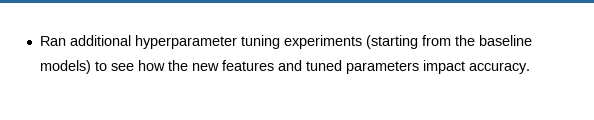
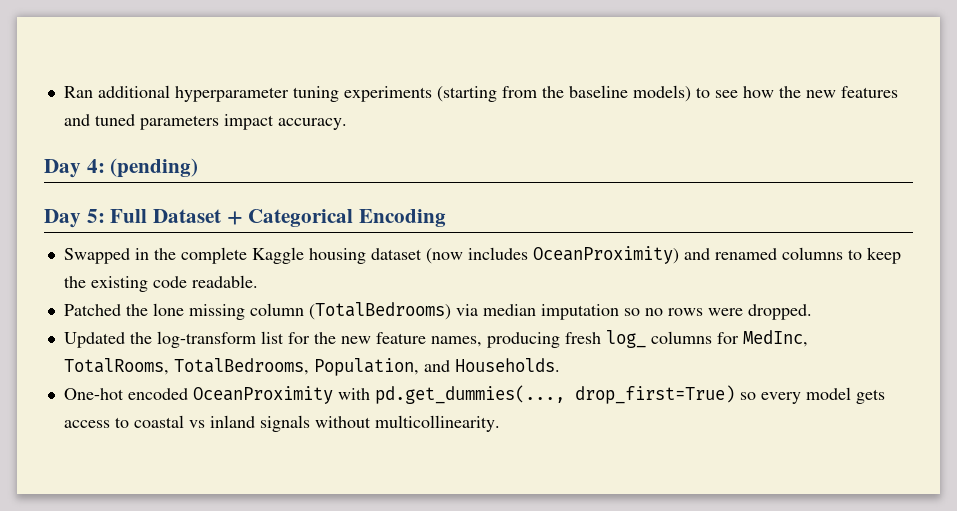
(530, 68) none -> [44,158,199,178] [44,209,447,228] [63,246,901,264] [63,275,258,292] [63,302,812,320] [63,330,808,348] [63,358,560,376] [63,385,885,404] [63,415,500,432] // Day 4: (pending) // Day 5: Full Dataset + Categorical Encoding // Swapped in the complete Kaggle housing dataset (now includes OceanProximity) and renamed columns to keep the existing code readable. // Patched the lone missing column (TotalBedrooms) via median imputation so no rows were dropped. // Updated the log-transform list for the new feature names, producing fresh log_ columns for MedInc, TotalRooms, TotalBedrooms, Population, and Households. // One-hot encoded OceanProximity with pd.get_dummies(..., drop_first=True) so every model gets access to coastal vs inland signals without multicollinearity.

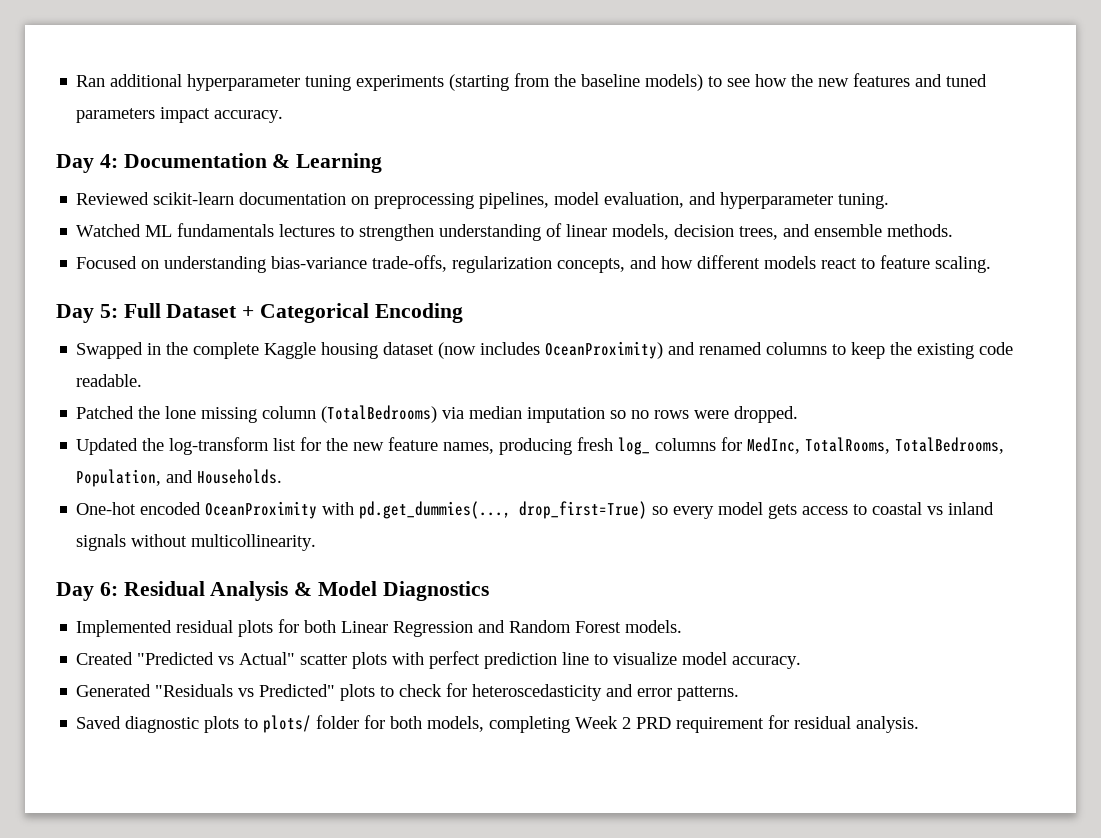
[110,158,199,178] (pending) -> [123,153,383,173] [76,192,890,209] [76,223,954,241] [76,255,992,273] Documentation & Learning // Reviewed scikit-learn documentation on preprocessing pipelines, model evaluation, and hyperparameter tuning. // Watched ML fundamentals lectures to strengthen understanding of linear models, decision trees, and ensemble methods. // Focused on understanding bias-variance trade-offs, regularization concepts, and how different models react to feature scaling.
(500, 423) none -> [56,581,489,601] [76,619,683,637] [76,651,802,669] [76,683,740,701] [76,715,920,733] // Day 6: Residual Analysis & Model Diagnostics // Implemented residual plots for both Linear Regression and Random Forest models. // Created "Predicted vs Actual" scatter plots with perfect prediction line to visualize model accuracy. // Generated "Residuals vs Predicted" plots to check for heteroscedasticity and error patterns. // Saved diagnostic plots to plots/ folder for both models, completing Week 2 PRD requirement for residual analysis.

